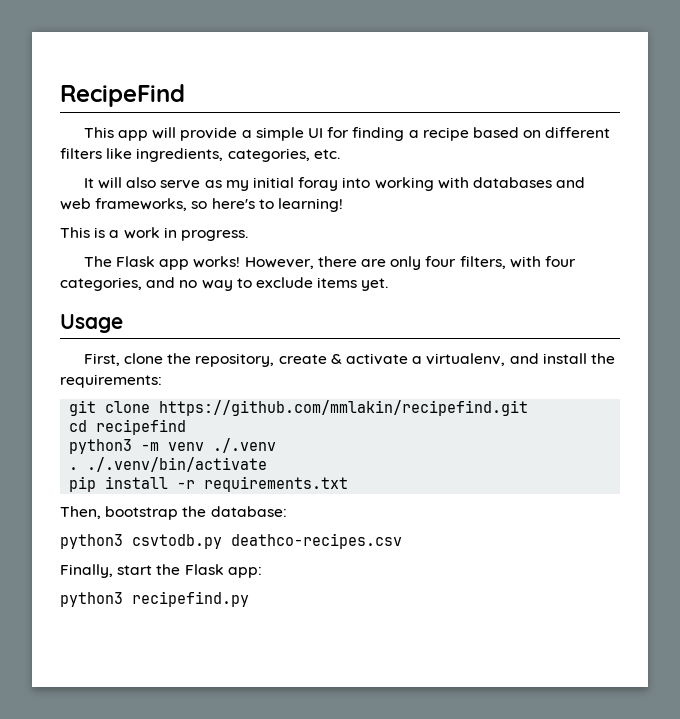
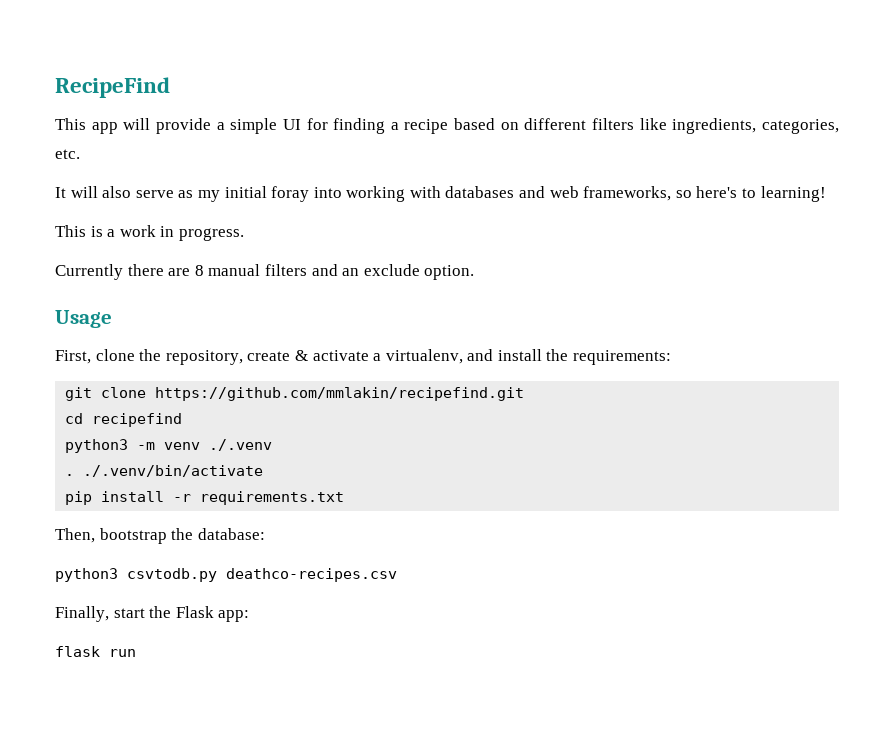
[83,256,576,270] [60,277,389,291] The Flask app works! However, there are only four filters, with four categories, and no way to exclude items yet. -> [55,264,475,280] Currently there are 8 manual filters and an exclude option.
[60,591,249,607] python3 recipefind.py -> [55,646,136,657] flask run

